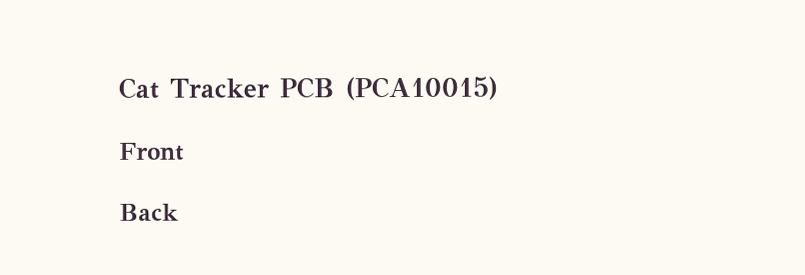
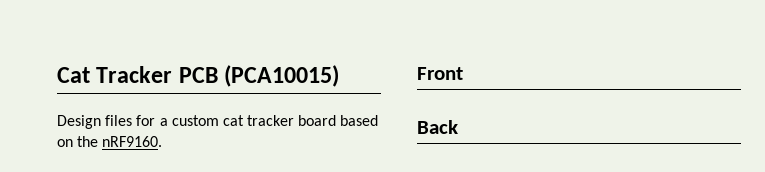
(498, 88) none -> [57,115,379,129] [57,136,163,147] // Design files for a custom cat tracker board based on the nRF9160.

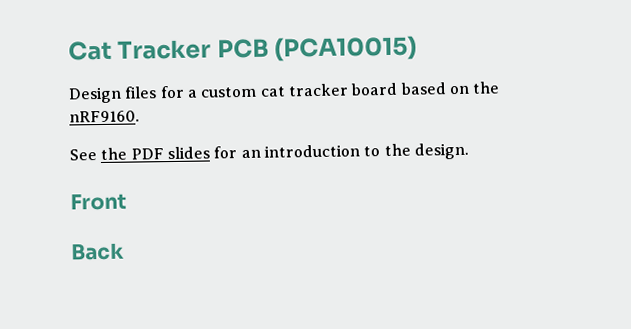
(163, 141) none -> [69,142,469,161] // See the PDF slides for an introduction to the design.

